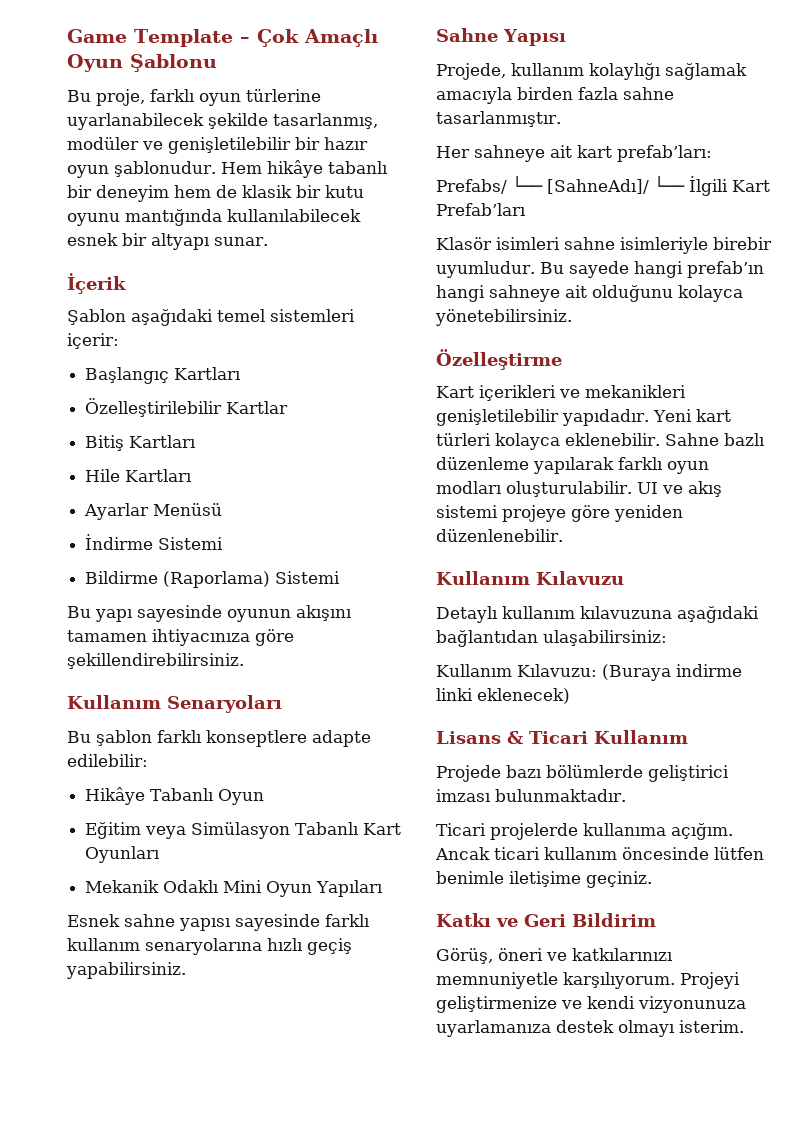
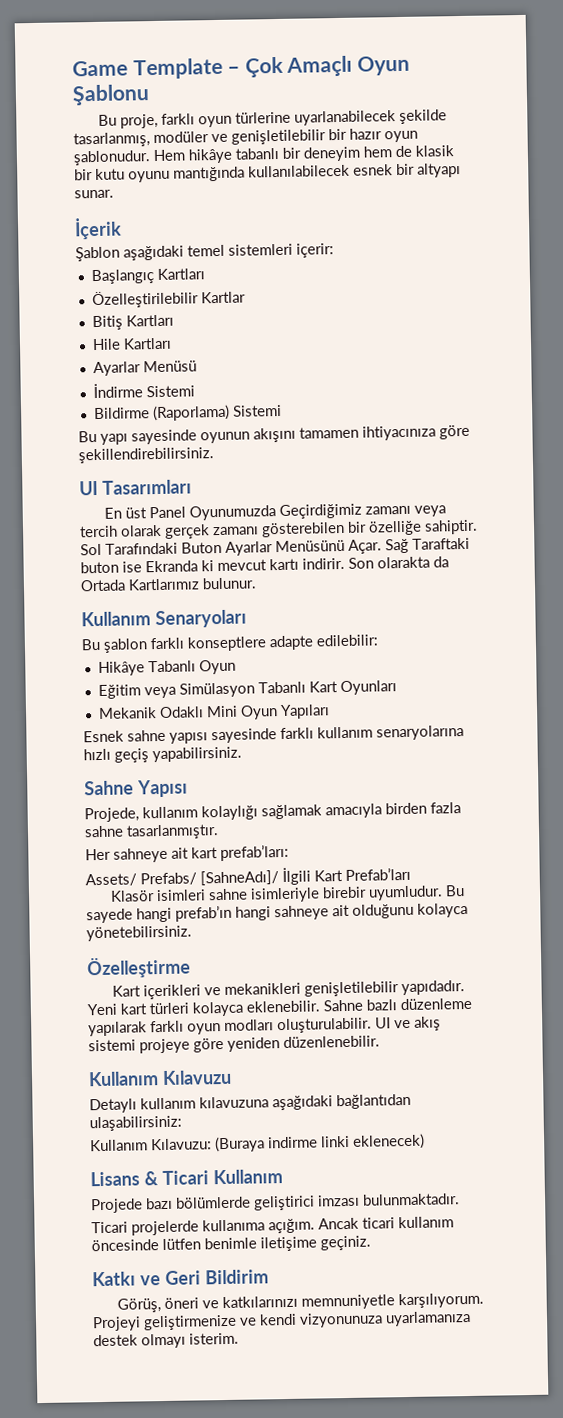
(244, 661) none -> [79,479,192,496] [103,503,446,521] [79,519,478,539] [80,537,470,556] [80,556,449,574] [80,577,257,592] // UI Tasarımları // En üst Panel Oyunumuzda Geçirdiğimiz zamanı veya tercih olarak gerçek zamanı gösterebilen bir özelliğe sahiptir. Sol Tarafındaki Buton Ayarlar Menüsünü Açar. Sağ Taraftaki buton ise Ekranda ki mevcut kartı indirir. Son olarakta da Ortada Kartlarımız bulunur.
[436,176,685,194] Prefabs/ └── [SahneAdı]/ └── -> [85,870,279,887] Assets/ Prefabs/ [SahneAdı]/

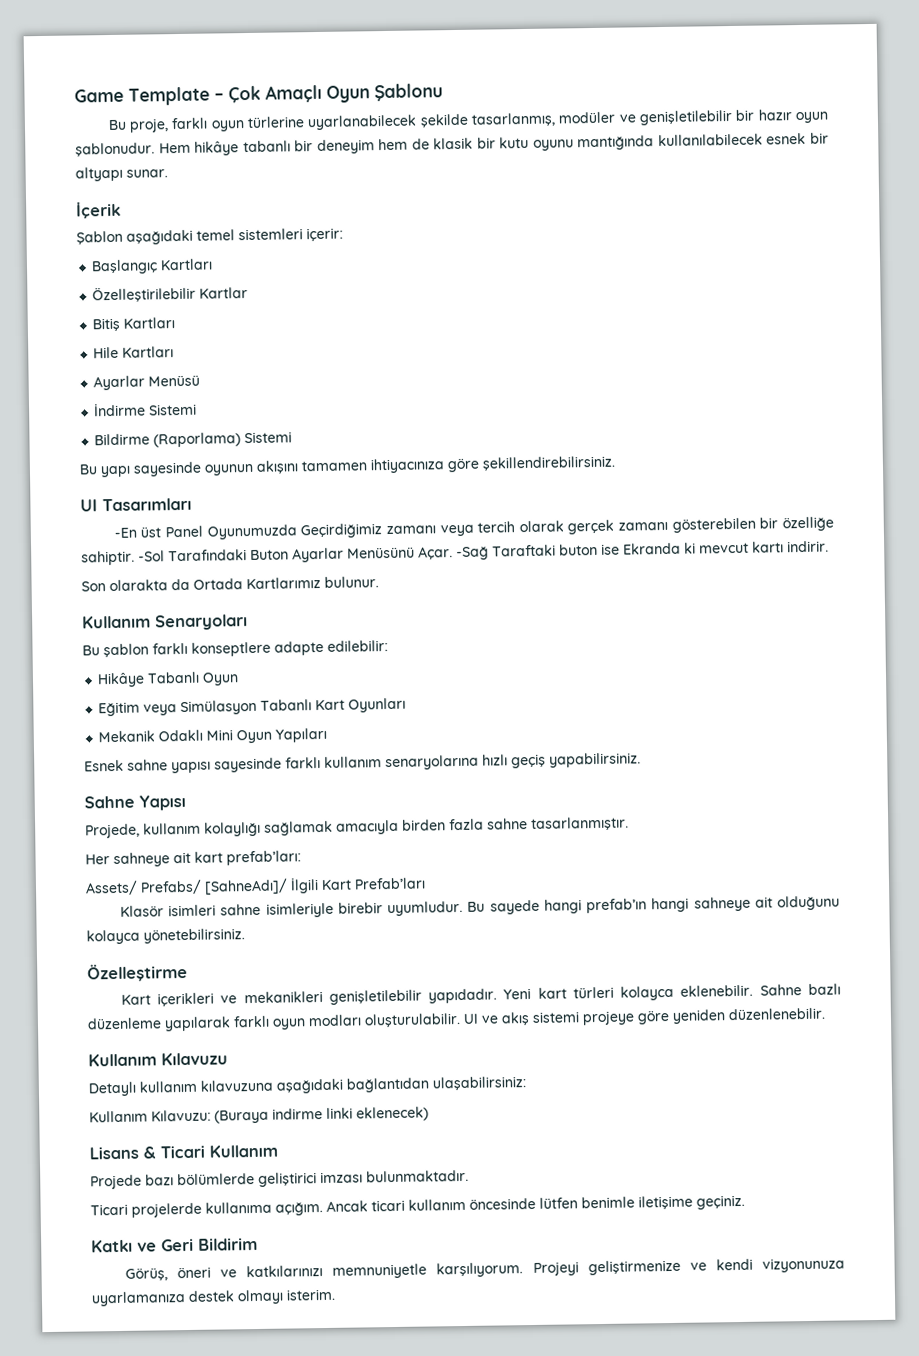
[103,507,122,519] En -> [113,527,137,538] -En
[80,543,102,556] Sol -> [138,550,165,562] -Sol
[385,538,409,554] Sağ -> [456,546,489,561] -Sağ
(345, 563) none -> (829, 546) //

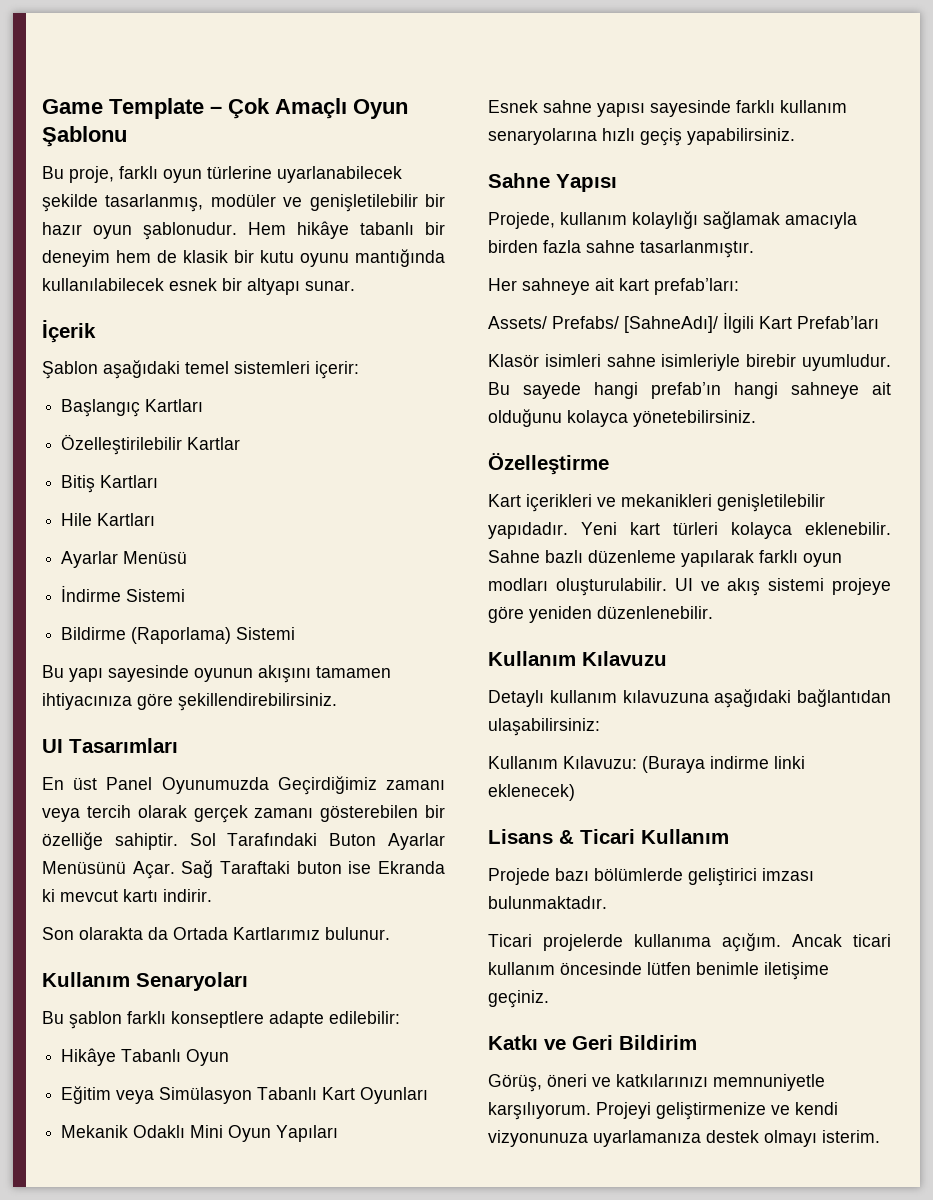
[113,527,137,538] -En -> [42,777,64,790] En
[138,550,165,562] -Sol -> [189,833,216,846] Sol
[456,546,489,561] -Sağ -> [181,860,214,878] Sağ

